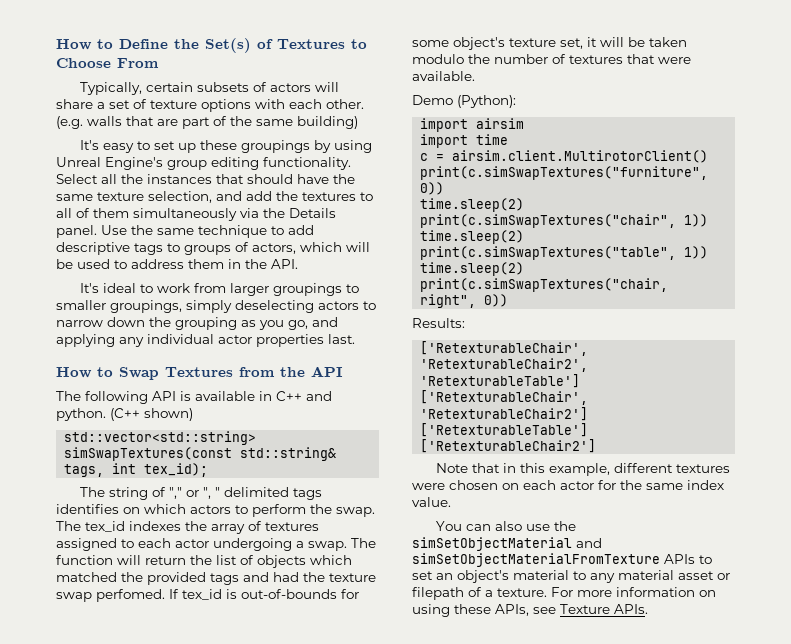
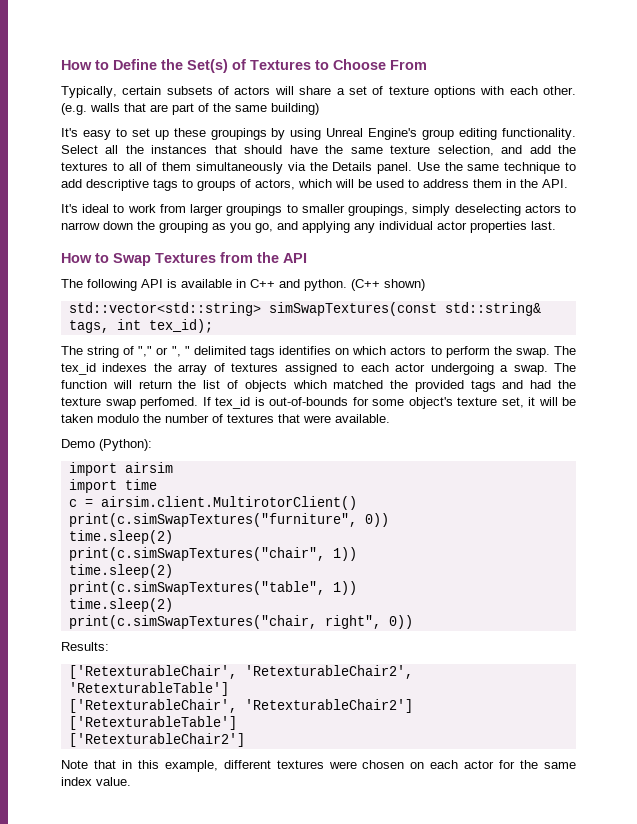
[435,521,576,531] [412,537,602,551] [412,553,712,567] [412,570,730,583] [412,587,716,600] [412,604,648,617] // You can also use the simSetObjectMaterial and simSetObjectMaterialFromTexture APIs to set an object's material to any material asset or filepath of a texture. For more information on using these APIs, see Texture APIs. -> (131, 781) none

